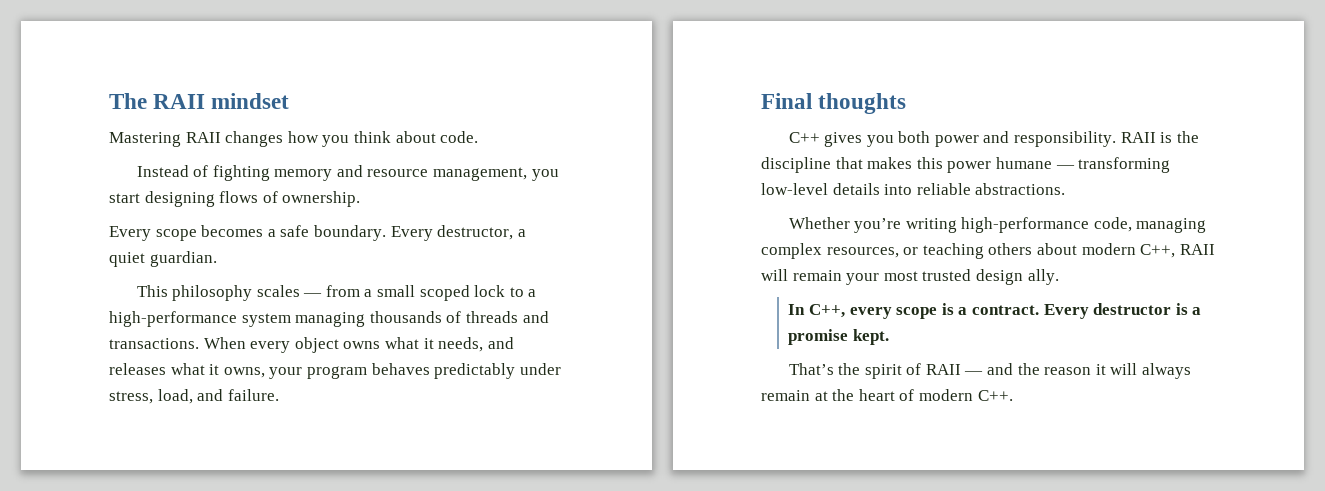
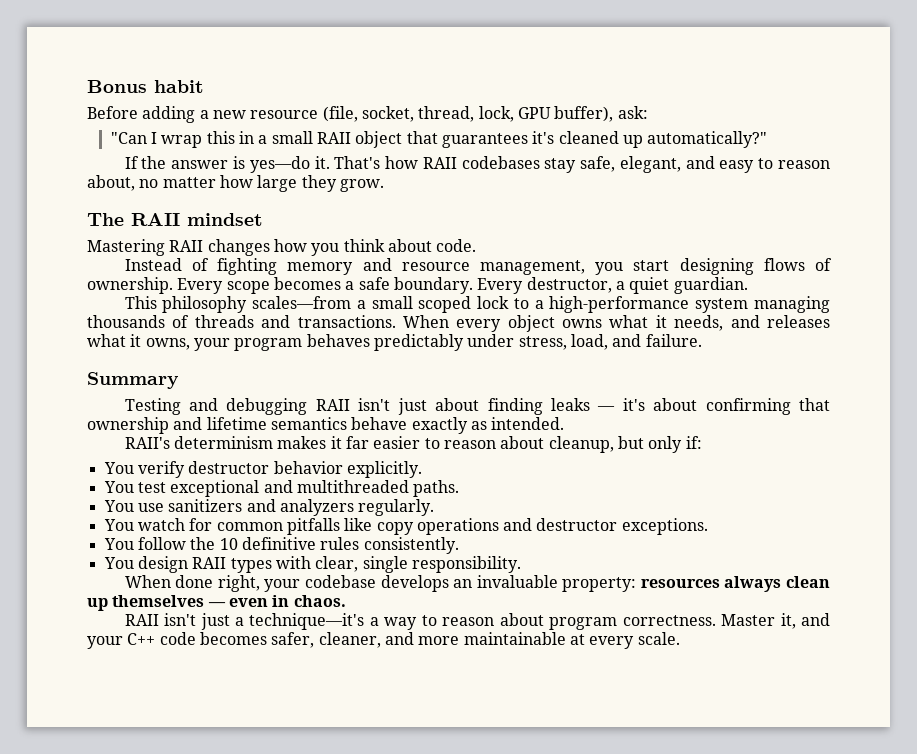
(109, 101) none -> [87,80,204,93] [87,106,648,123] [110,131,768,148] [124,156,831,173] [87,175,384,192] Bonus habit // Before adding a new resource (file, socket, thread, lock, GPU buffer), ask: // "Can I wrap this in a small RAII object that guarantees it's cleaned up automatically?" // If the answer is yes—do it. That's how RAII codebases stay safe, elegant, and easy to reason about, no matter how large they grow. //
(361, 199) // -> (173, 285) none
[256,285,360,297] scales — from -> [252,296,352,309] scales—from
[761,93,907,114] [788,131,1199,147] [761,157,1171,173] [761,183,1066,195] [788,217,1207,233] [761,243,1215,259] [761,269,1059,285] [788,303,1202,319] [788,329,890,345] [788,363,1191,379] [761,389,1013,401] Final thoughts // C++ gives you both power and responsibility. RAII is the discipline that makes this power humane — transforming low-level details into reliable abstractions. // Whether you’re writing high-performance code, managing complex resources, or teaching others about modern C++, RAII will remain your most trusted design ally. // In C++, every scope is a contract. Every destructor is a promise kept. // That’s the spirit of RAII — and the reason it will always remain at the heart of modern C++. -> [87,372,179,389] [124,398,830,415] [87,417,565,434] [124,436,702,453] [103,461,422,478] [103,480,460,497] [103,499,435,516] [103,518,708,535] [103,537,459,554] [103,556,521,573] [124,575,831,592] [87,595,346,611] [124,613,830,630] [87,632,680,649] Summary // Testing and debugging RAII isn't just about finding leaks — it's about confirming that ownership and lifetime semantics behave exactly as intended. // RAII's determinism makes it far easier to reason about cleanup, but only if: // You verify destructor behavior explicitly. // You test exceptional and multithreaded paths. // You use sanitizers and analyzers regularly. // You watch for common pitfalls like copy operations and destructor exceptions. // You follow the 10 definitive rules consistently. // You design RAII types with clear, single responsibility. // When done right, your codebase develops an invaluable property: resources always clean up themselves — even in chaos. // RAII isn't just a technique—it's a way to reason about program correctness. Master it, and your C++ code becomes safer, cleaner, and more maintainable at every scale.

